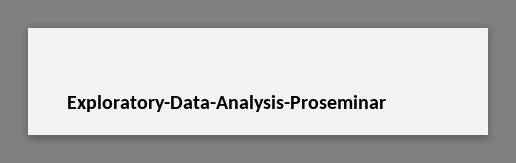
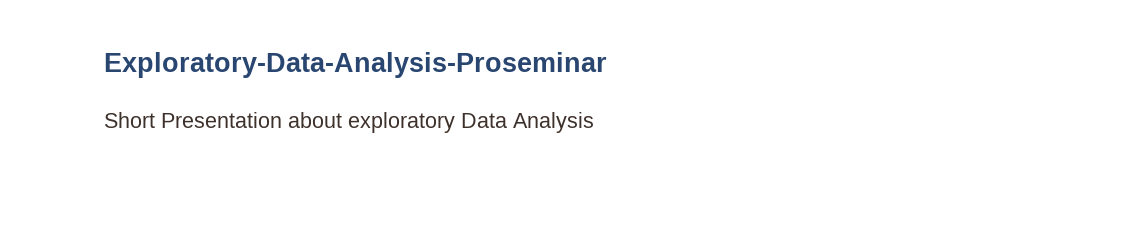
(386, 103) none -> [104,112,594,133] // Short Presentation about exploratory Data Analysis

